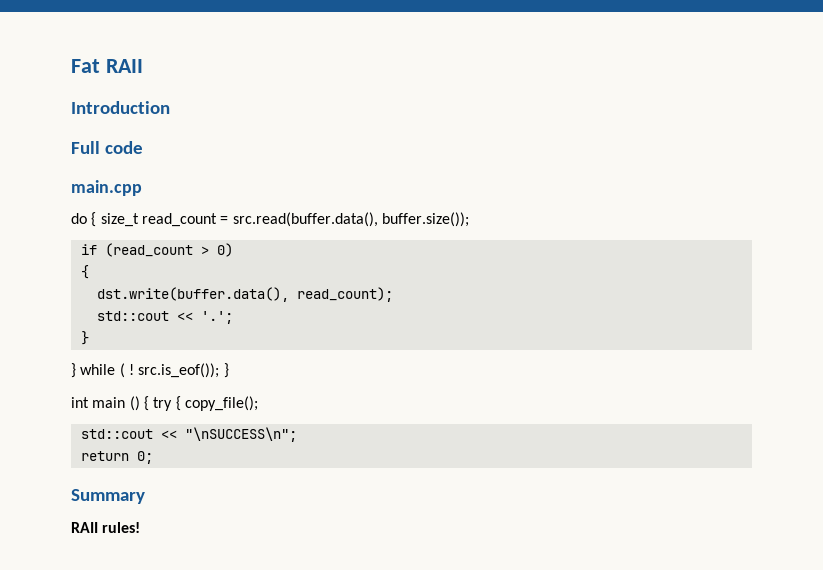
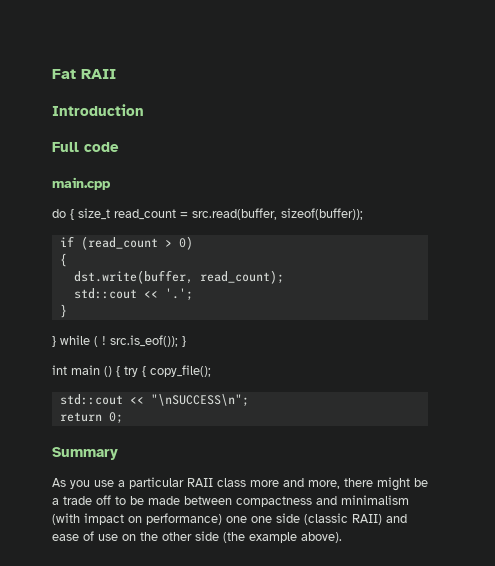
[232,212,469,227] src.read(buffer.data(), buffer.size()); -> [192,208,363,220] src.read(buffer, sizeof(buffer));
[96,287,289,302] dst.write(buffer.data(), -> [73,270,193,284] dst.write(buffer,
[71,522,141,533] RAII rules! -> [52,477,428,491] [52,495,409,507] [52,513,407,525] [52,531,342,543] As you use a particular RAII class more and more, there might be a trade off to be made between compactness and minimalism (with impact on performance) one one side (classic RAII) and ease of use on the other side (the example above).

